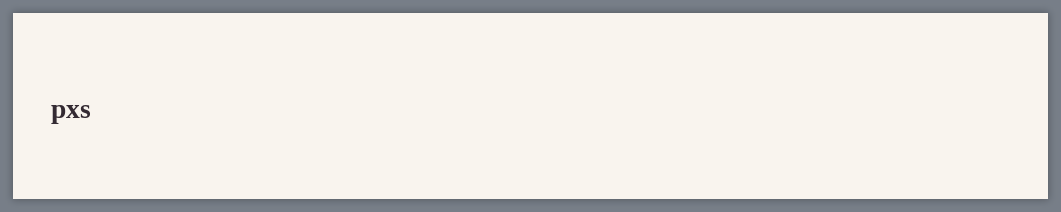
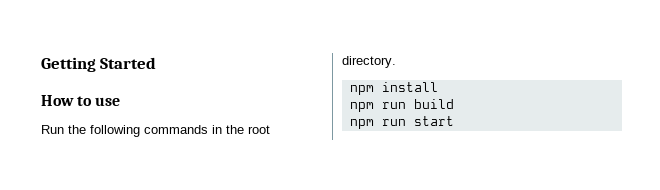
[51,105,91,124] pxs -> [41,57,157,72] [41,95,121,106] [41,125,270,137] [342,56,396,68] [349,82,438,95] [349,99,454,112] [349,116,454,129] Getting Started // How to use // Run the following commands in the root directory. // npm install // npm run build // npm run start

